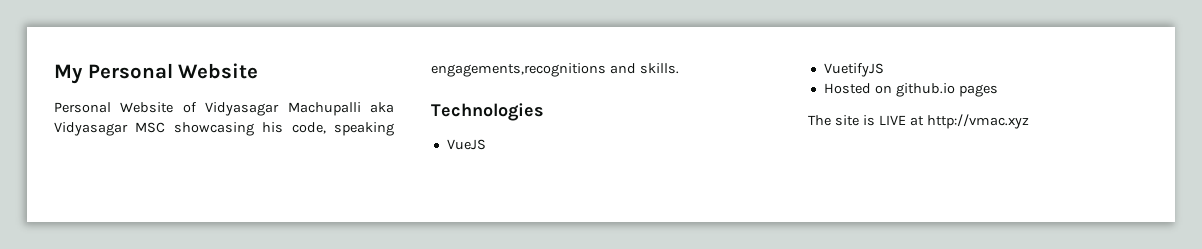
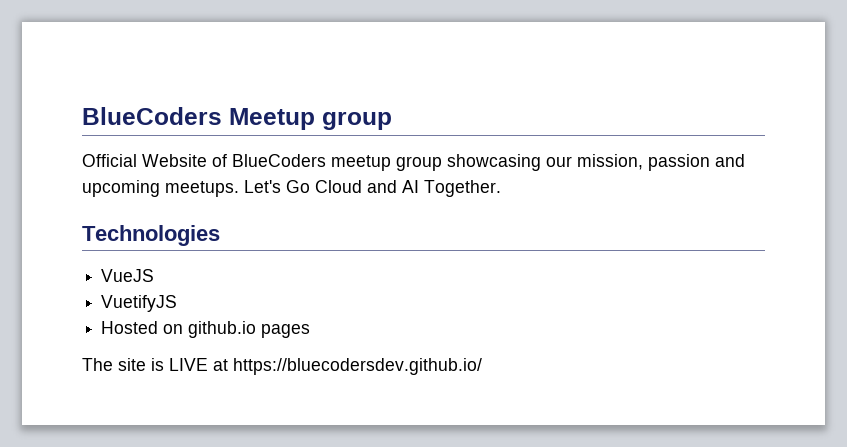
[54,63,259,84] [54,102,394,116] [54,122,394,136] [431,63,679,77] My Personal Website // Personal Website of Vidyasagar Machupalli aka Vidyasagar MSC showcasing his code, speaking engagements,recognitions and skills. -> [82,107,392,130] [82,154,745,171] [82,180,501,197] BlueCoders Meetup group // Official Website of BlueCoders meetup group showcasing our mission, passion and upcoming meetups. Let's Go Cloud and AI Together.
[926,114,1029,129] http://vmac.xyz -> [233,358,482,375] https://bluecodersdev.github.io/

